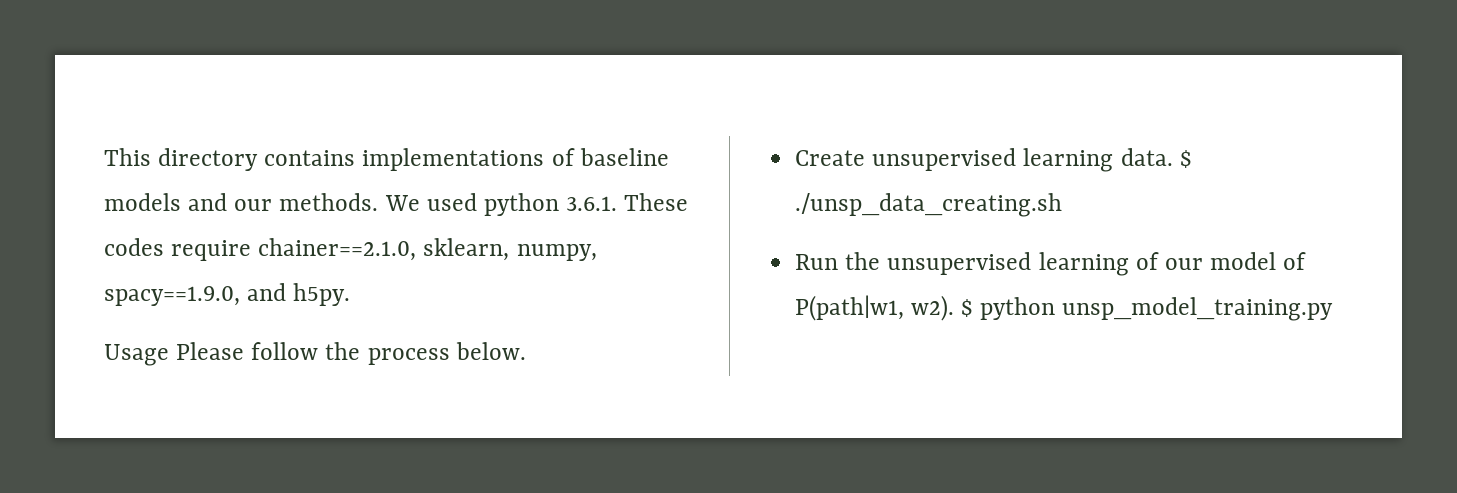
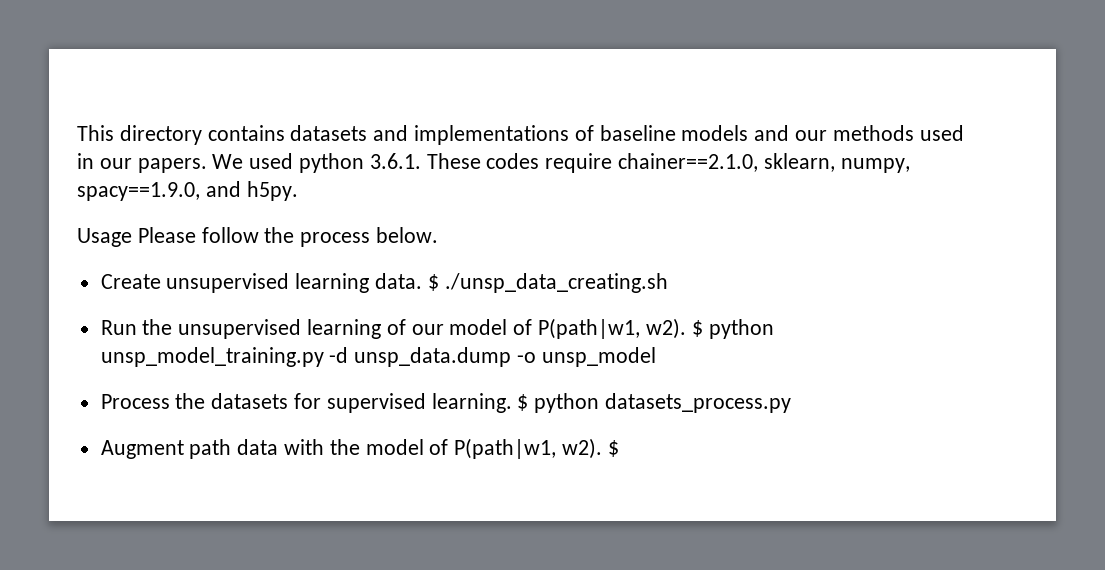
(356, 158) none -> [290,125,409,141] datasets and
[279,193,379,211] methods. -> [832,125,964,141] [77,153,207,173] methods used in our papers.
(1333, 309) none -> [329,347,656,367] [100,393,792,413] [100,438,619,459] -d unsp_data.dump -o unsp_model // Process the datasets for supervised learning. $ python datasets_process.py // Augment path data with the model of P(path|w1, w2). $

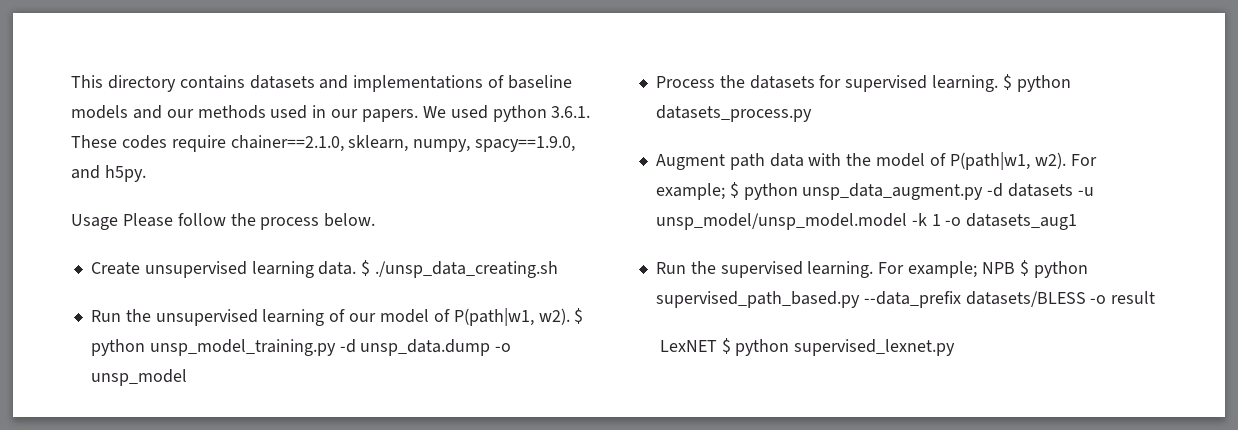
[607,440,619,457] $ -> [1070,154,1097,166] [655,182,1094,200] [655,213,1078,230] [655,260,1088,278] [655,291,1156,308] [659,338,956,356] For example; $ python unsp_data_augment.py -d datasets -u unsp_model/unsp_model.model -k 1 -o datasets_aug1 // Run the supervised learning. For example; NPB $ python supervised_path_based.py --data_prefix datasets/BLESS -o result // LexNET $ python supervised_lexnet.py

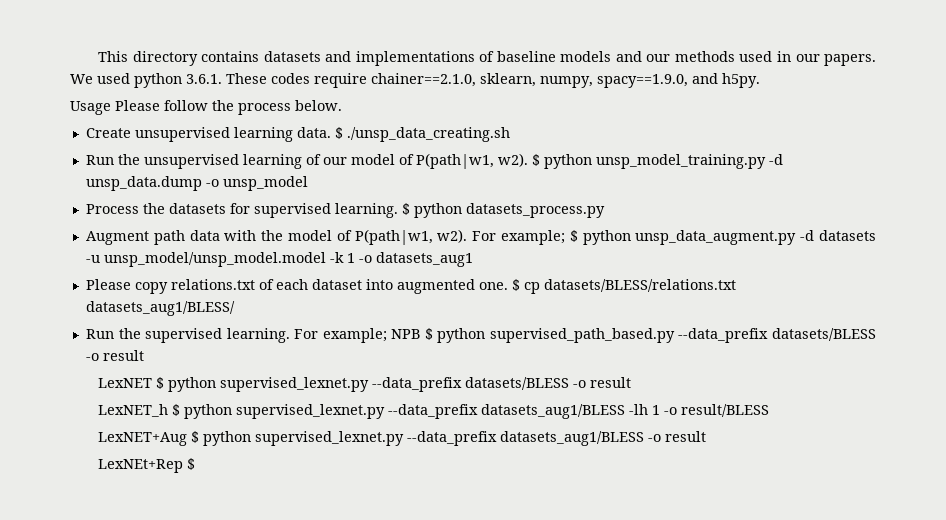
(1078, 221) none -> [85,279,736,294] [85,301,235,316] // Please copy relations.txt of each dataset into augmented one. $ cp datasets/BLESS/relations.txt datasets_aug1/BLESS/
(956, 347) none -> [372,377,632,392] [98,404,770,419] [98,431,707,446] [98,458,196,473] --data_prefix datasets/BLESS -o result // LexNET_h $ python supervised_lexnet.py --data_prefix datasets_aug1/BLESS -lh 1 -o result/BLESS // LexNET+Aug $ python supervised_lexnet.py --data_prefix datasets_aug1/BLESS -o result // LexNEt+Rep $

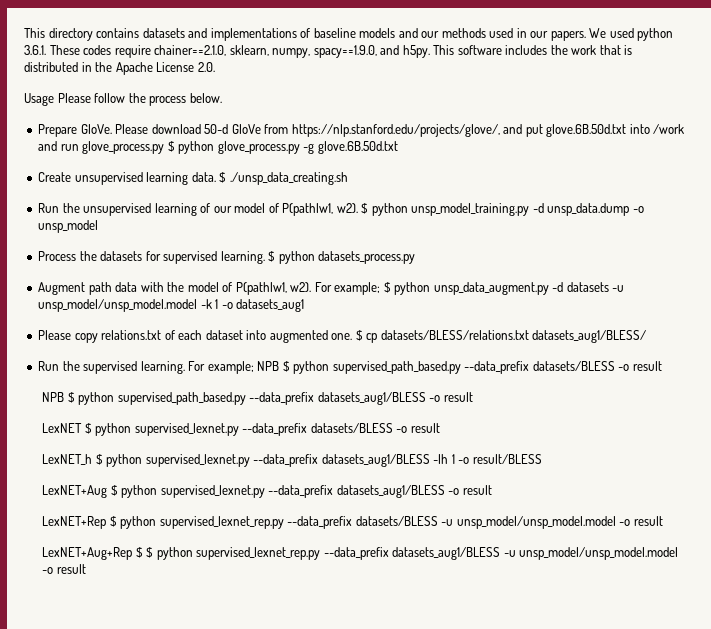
(760, 80) none -> [433,45,633,55] [24,62,215,75] This software includes the work that is distributed in the Apache License 2.0.
(342, 105) none -> [38,124,685,137] [38,141,398,154] // Prepare GloVe. Please download 50-d GloVe from https://nlp.stanford.edu/projects/glove/, and put glove.6B.50d.txt into /work and run glove_process.py $ python glove_process.py -g glove.6B.50d.txt
(144, 355) none -> [42,392,473,405] // NPB $ python supervised_path_based.py --data_prefix datasets_aug1/BLESS -o result
[98,458,196,473] LexNEt+Rep $ -> [42,516,663,529] [42,547,679,560] [42,564,86,574] LexNET+Rep $ python supervised_lexnet_rep.py --data_prefix datasets/BLESS -u unsp_model/unsp_model.model -o result // LexNET+Aug+Rep $ $ python supervised_lexnet_rep.py --data_prefix datasets_aug1/BLESS -u unsp_model/unsp_model.model -o result

